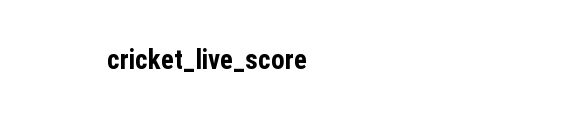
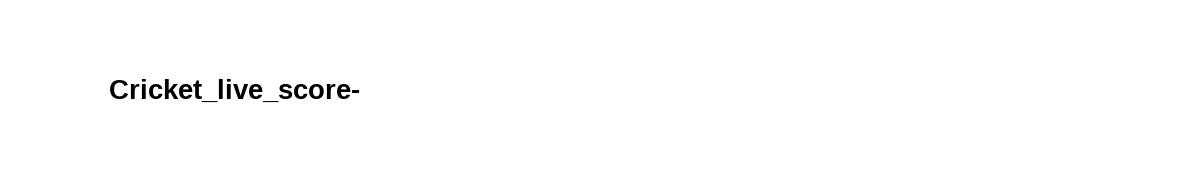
[107,48,307,72] cricket_live_score -> [109,79,360,103] Cricket_live_score-

